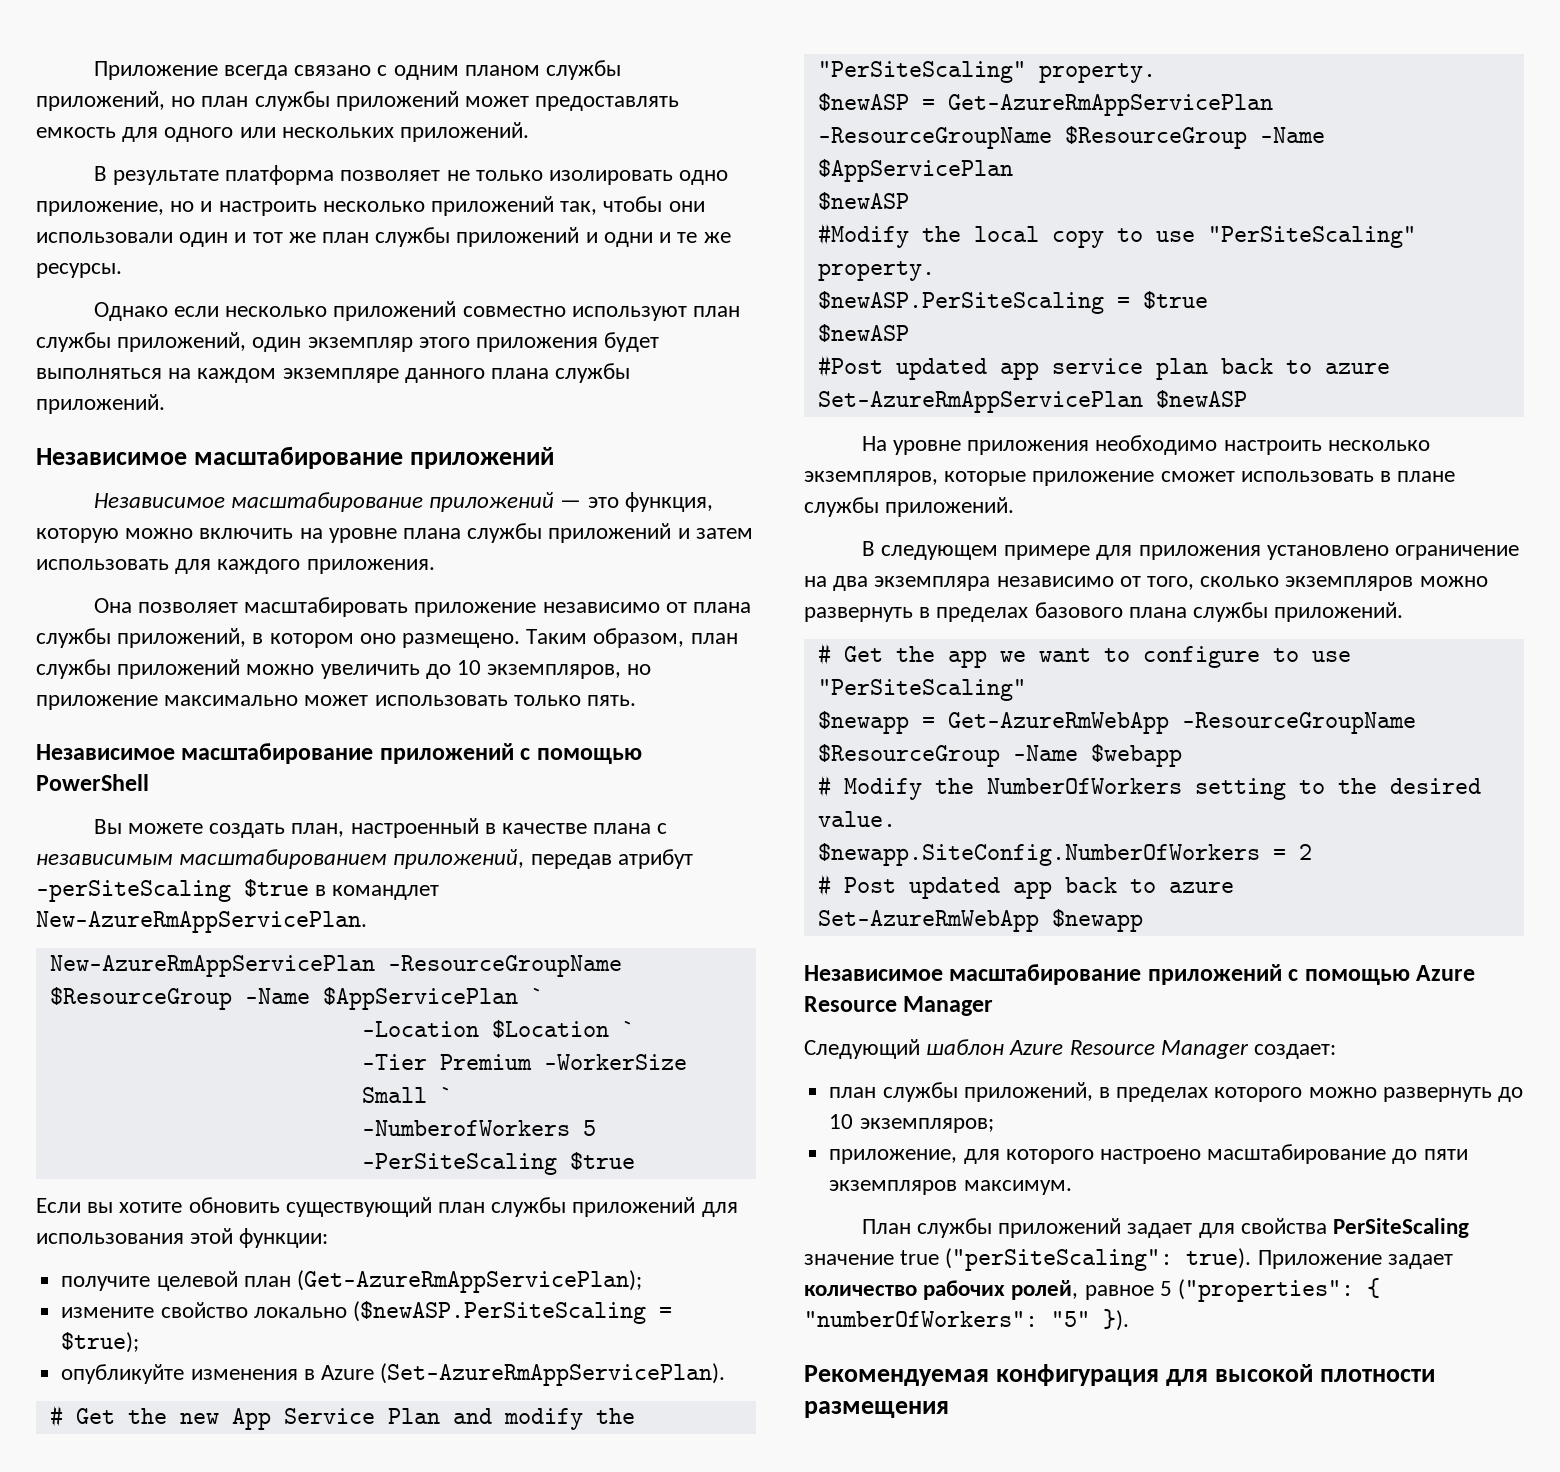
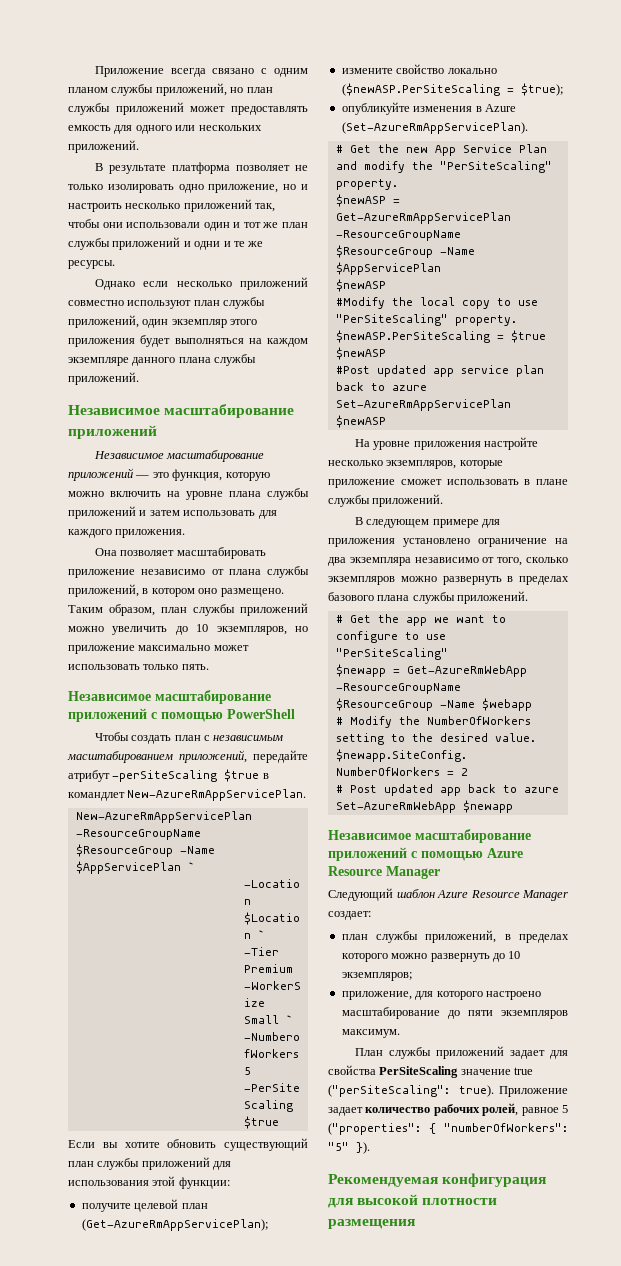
[93,818,652,838] Вы можете создать план, настроенный в качестве плана -> [94,732,201,744] Чтобы создать план
[530,854,612,869] передав -> [253,750,308,763] передайте
[1095,435,1322,455] необходимо настроить -> [484,437,539,450] настройте

